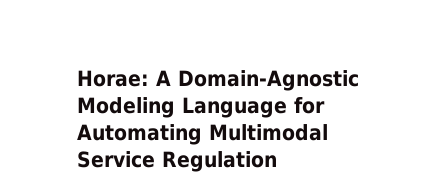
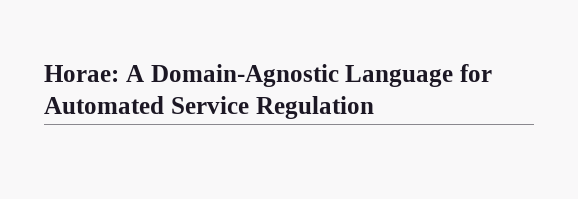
[77,97,175,118] Modeling -> (339, 75) none
[77,124,328,145] Automating Multimodal -> [44,96,164,114] Automated

